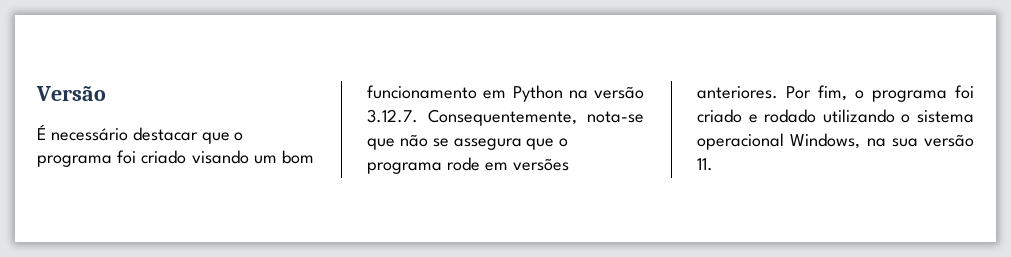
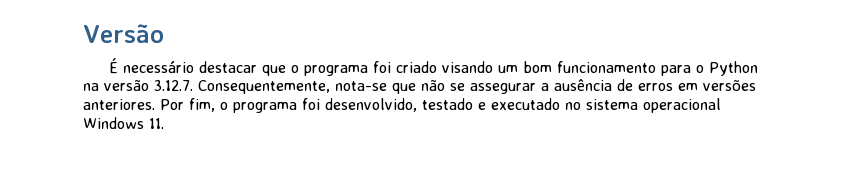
[483,90,507,99] em -> [660,65,704,76] para o
[453,138,569,150] [367,157,480,174] assegura que o programa rode -> [470,79,673,94] assegurar a ausência de erros
[697,109,974,123] [697,133,974,150] criado e rodado utilizando o sistema operacional Windows, na sua versão -> [325,98,721,113] [83,117,144,129] desenvolvido, testado e executado no sistema operacional Windows

